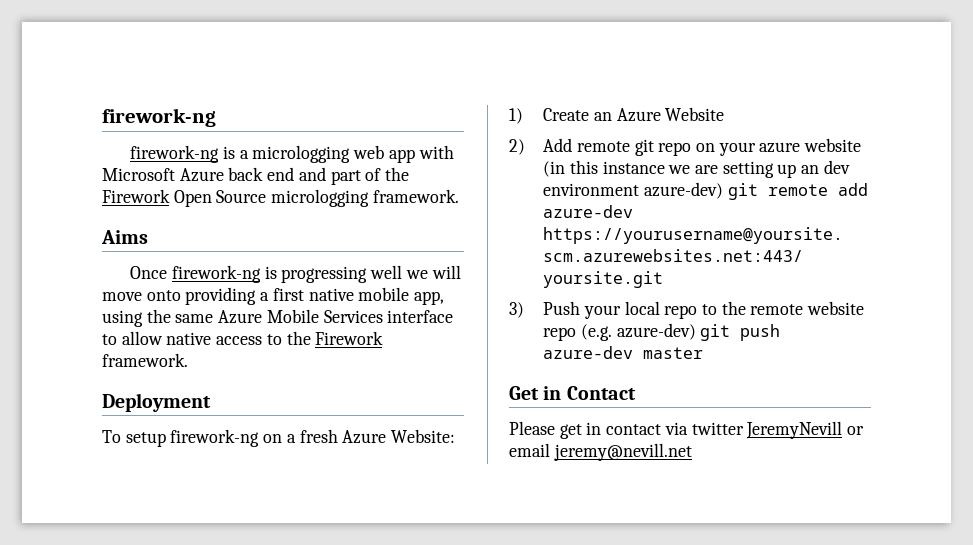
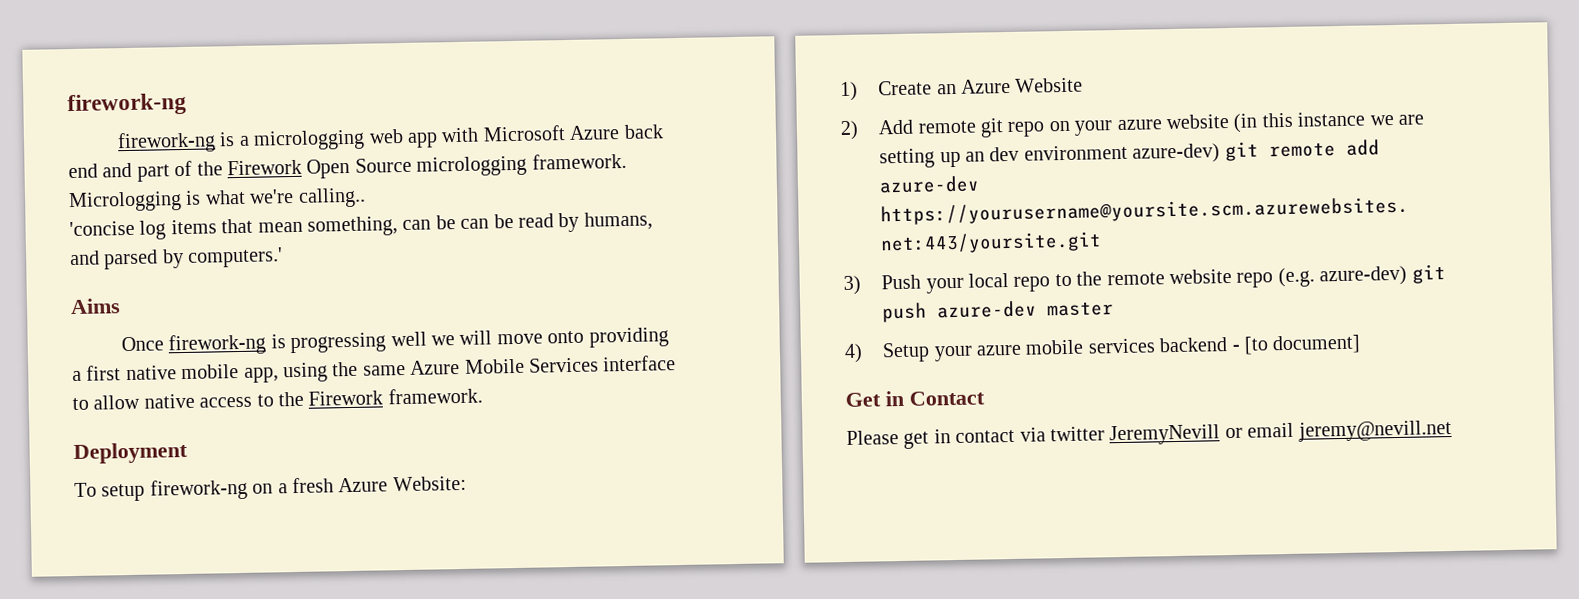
(459, 196) none -> [68,187,366,213] [69,211,653,240] [70,247,284,270] Micrologging is what we're calling.. // 'concise log items that mean something, can be can be read by humans, and parsed by computers.'
(704, 353) none -> [844,334,1362,364] // 4) Setup your azure mobile services backend - [to document]

